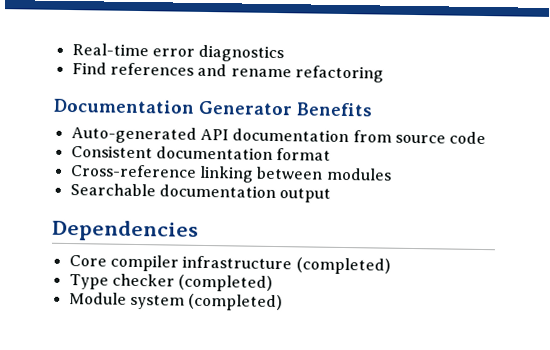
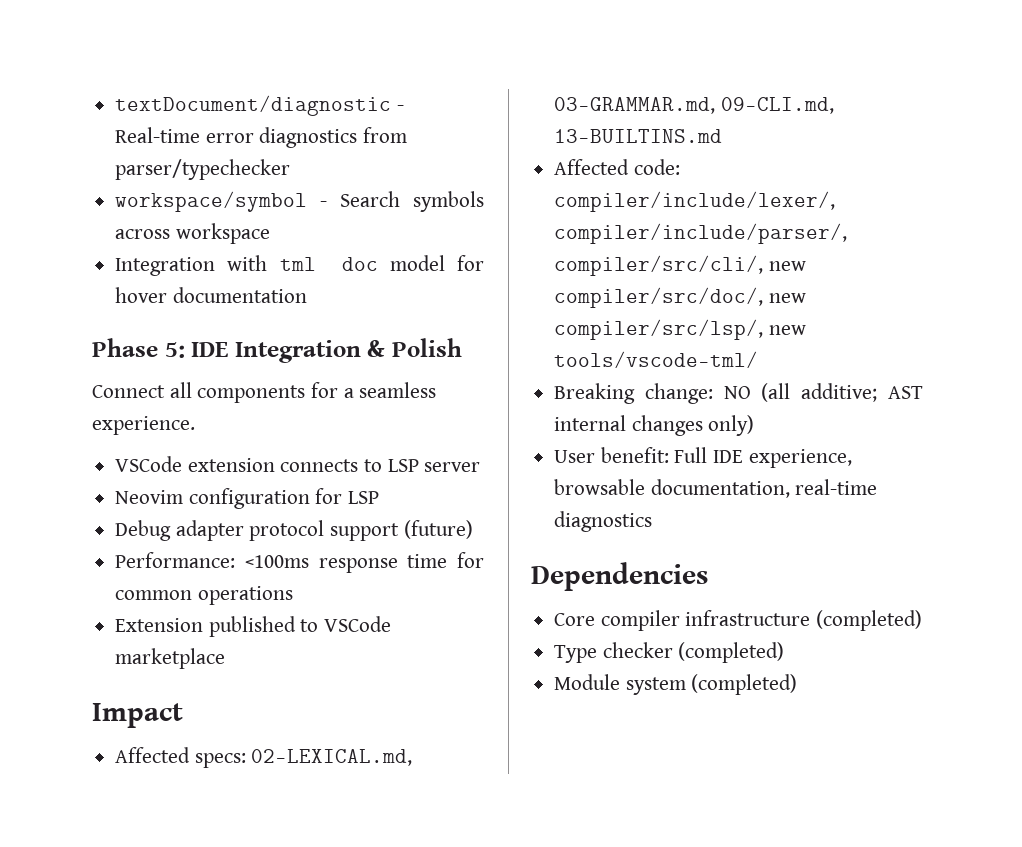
(71, 50) none -> [115,95,404,116] textDocument/diagnostic -
[71,62,384,83] [53,98,373,117] [70,126,487,145] [70,145,332,161] [69,164,392,183] [69,183,332,203] // Find references and rename refactoring // Documentation Generator Benefits // Auto-generated API documentation from source code // Consistent documentation format // Cross-reference linking between modules // Searchable documentation output -> [363,127,408,143] [115,159,291,180] [115,191,484,212] [115,223,270,244] [115,255,484,276] [115,287,307,303] [92,338,463,363] [92,382,437,403] [92,416,195,435] [115,456,481,472] [115,488,380,509] [115,520,473,541] [115,552,484,573] [115,586,293,605] [115,616,392,637] [115,648,226,669] [92,703,183,728] [115,747,413,768] [554,97,834,114] [554,129,723,143] [554,159,680,175] [554,191,836,212] [554,223,848,244] [554,255,806,276] [554,287,806,308] [554,319,806,340] [554,351,759,368] [554,383,923,404] [554,415,755,436] [554,447,852,468] [554,479,878,498] [554,511,653,532] from parser/typechecker // workspace/symbol - Search symbols across workspace // Integration with tml doc model for hover documentation // Phase 5: IDE Integration & Polish // Connect all components for a seamless experience. // VSCode extension connects to LSP server // Neovim configuration for LSP // Debug adapter protocol support (future) // Performance: <100ms response time for common operations // Extension published to VSCode marketplace // Impact // Affected specs: 02-LEXICAL.md, 03-GRAMMAR.md, 09-CLI.md, 13-BUILTINS.md // Affected code: compiler/include/lexer/, compiler/include/parser/, compiler/src/cli/, new compiler/src/doc/, new compiler/src/lsp/, new tools/vscode-tml/ // Breaking change: NO (all additive; AST internal changes only) // User benefit: Full IDE experience, browsable documentation, real-time diagnostics

